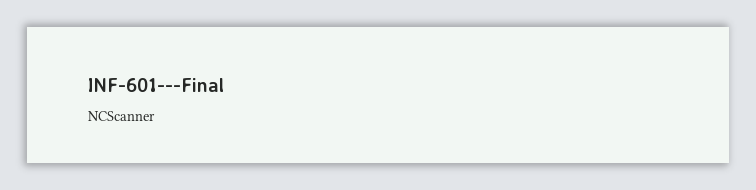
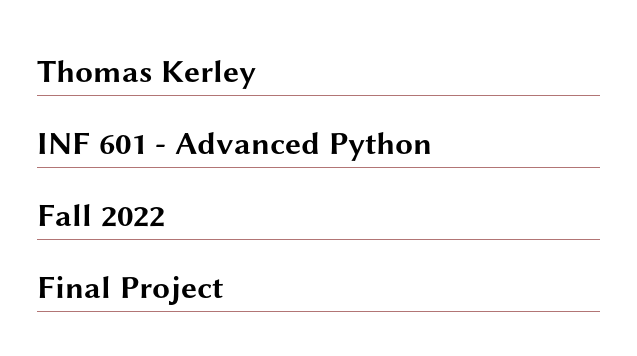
[88,78,224,92] [88,111,155,121] INF-601---Final // NCScanner -> [37,60,256,89] [37,132,432,161] [37,204,165,227] [37,276,223,305] Thomas Kerley // INF 601 - Advanced Python // Fall 2022 // Final Project

